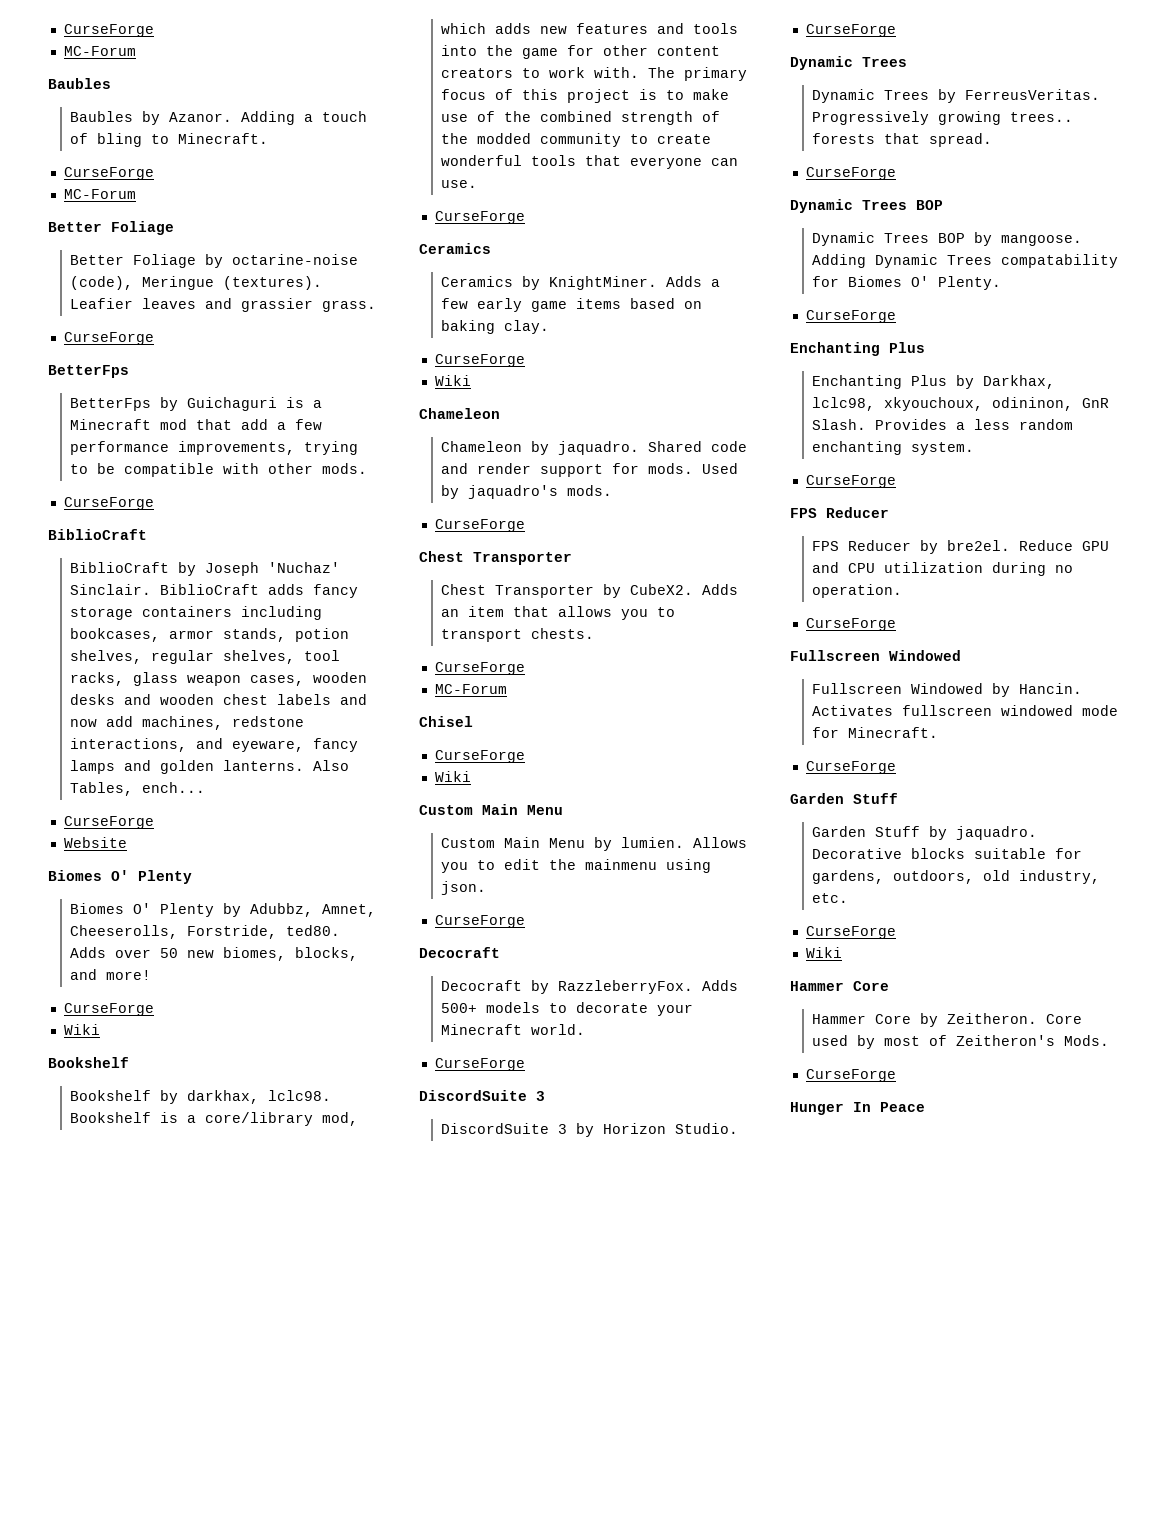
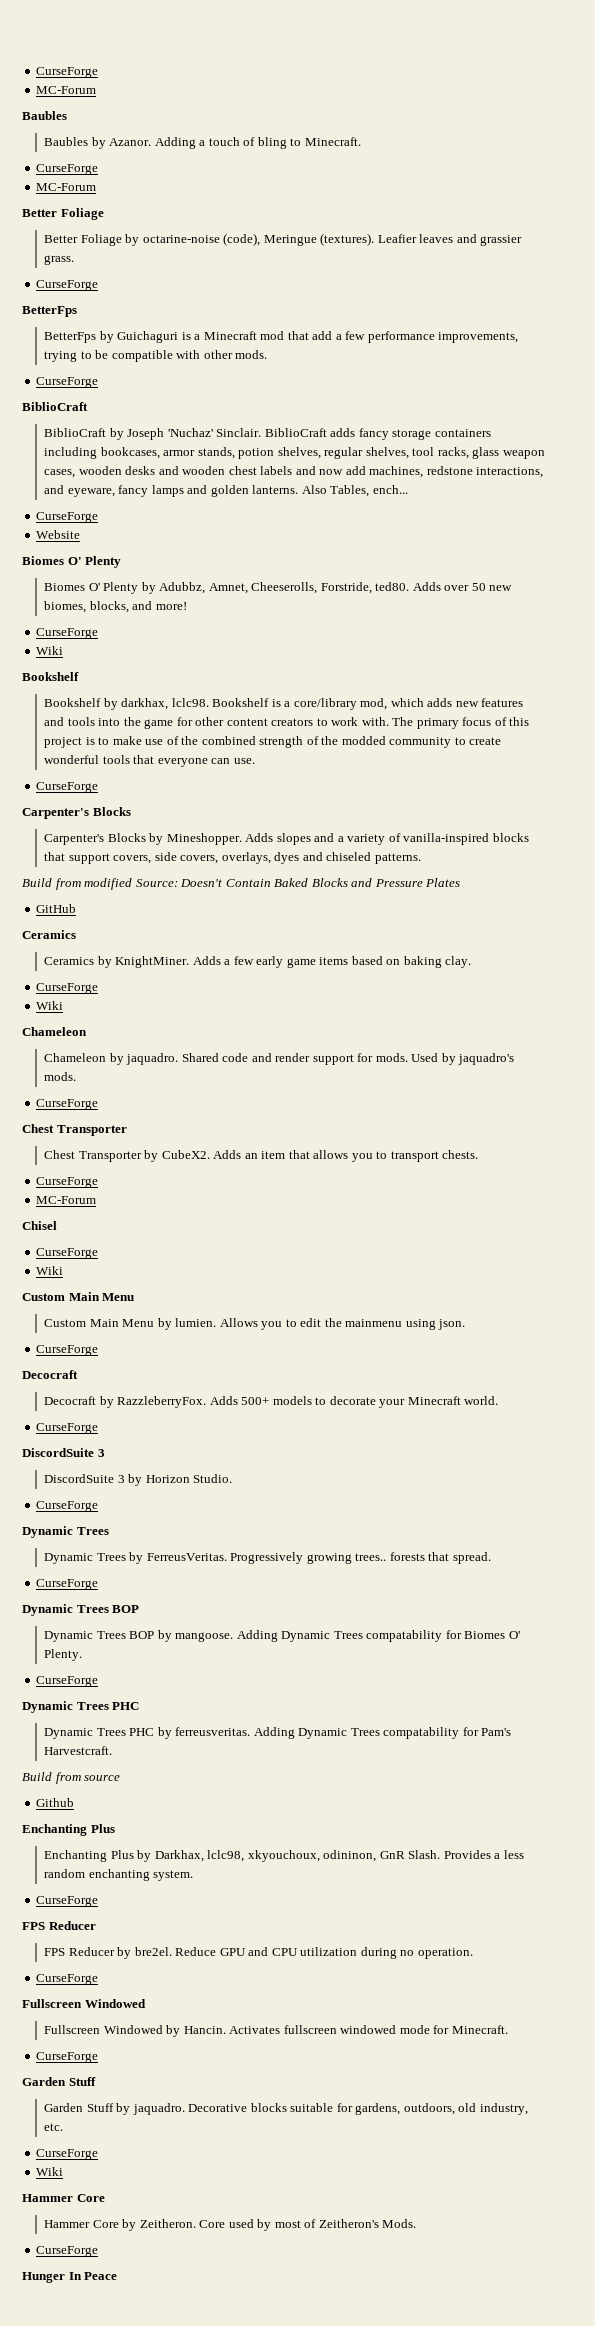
(525, 217) none -> [22,807,131,819] [44,833,529,845] [44,852,421,864] [22,878,461,890] [36,904,77,913] // Carpenter's Blocks // Carpenter's Blocks by Mineshopper. Adds slopes and a variety of vanilla-inspired blocks that support covers, side covers, overlays, dyes and chiseled patterns. // Build from modified Source: Doesn't Contain Baked Blocks and Pressure Plates // GitHub
(896, 316) none -> [22,1701,140,1713] [44,1727,512,1739] [44,1746,113,1755] [22,1772,121,1784] [36,1798,75,1807] // Dynamic Trees PHC // Dynamic Trees PHC by ferreusveritas. Adding Dynamic Trees compatability for Pam's Harvestcraft. // Build from source // Github

